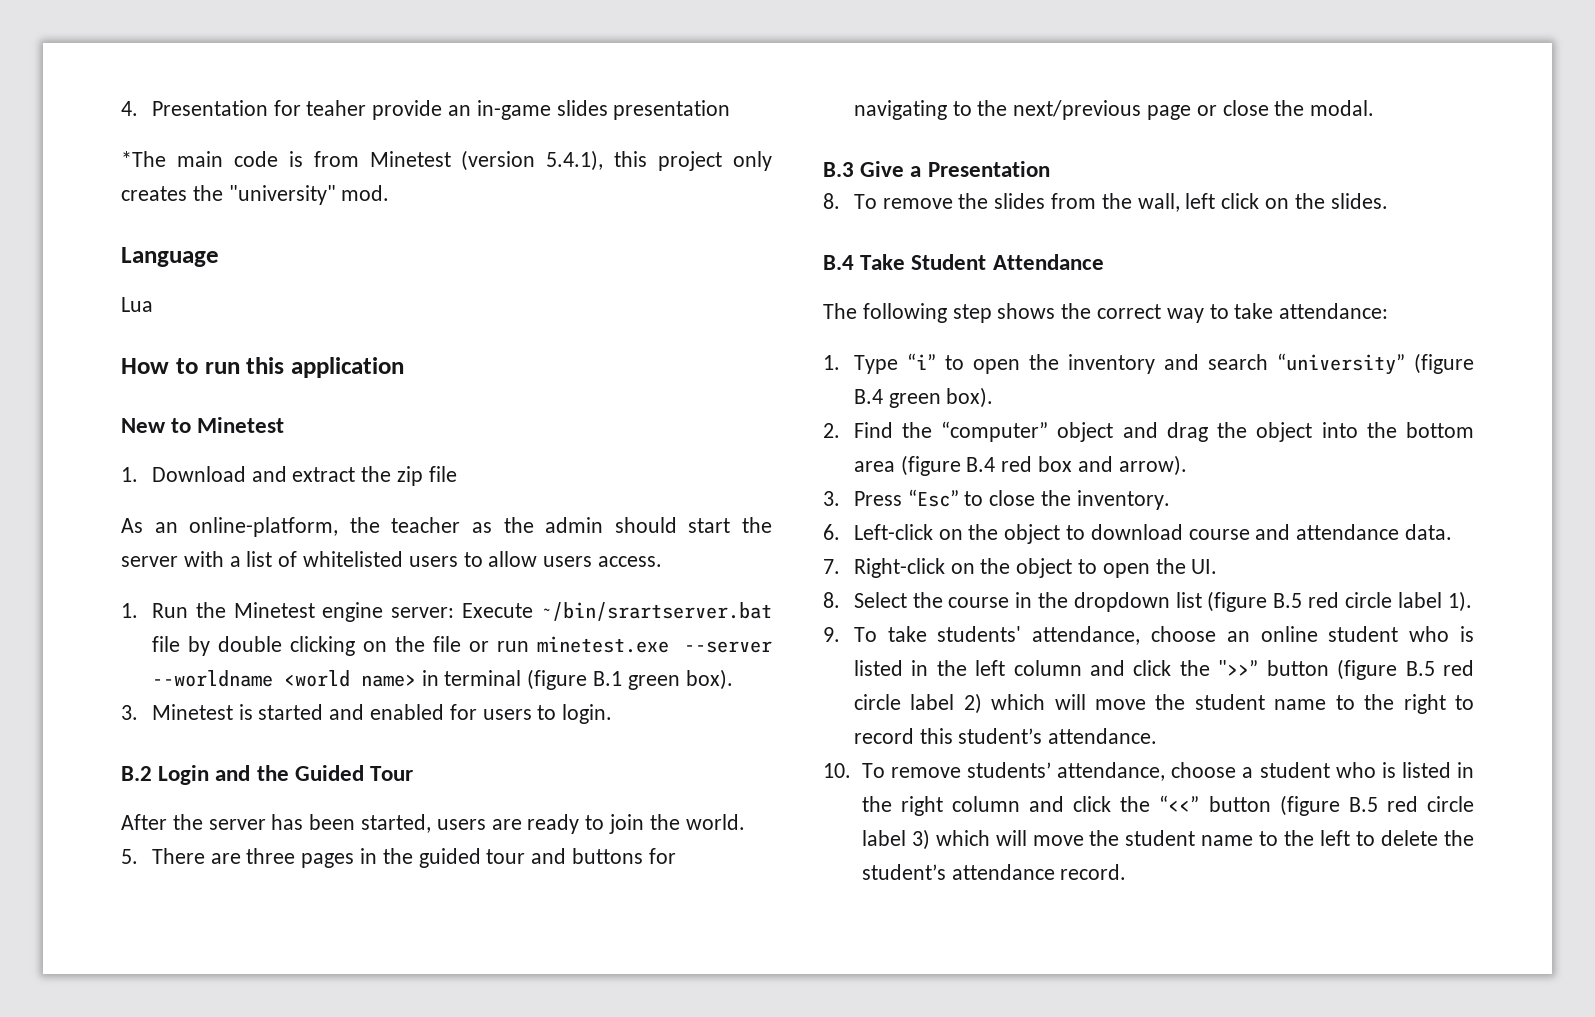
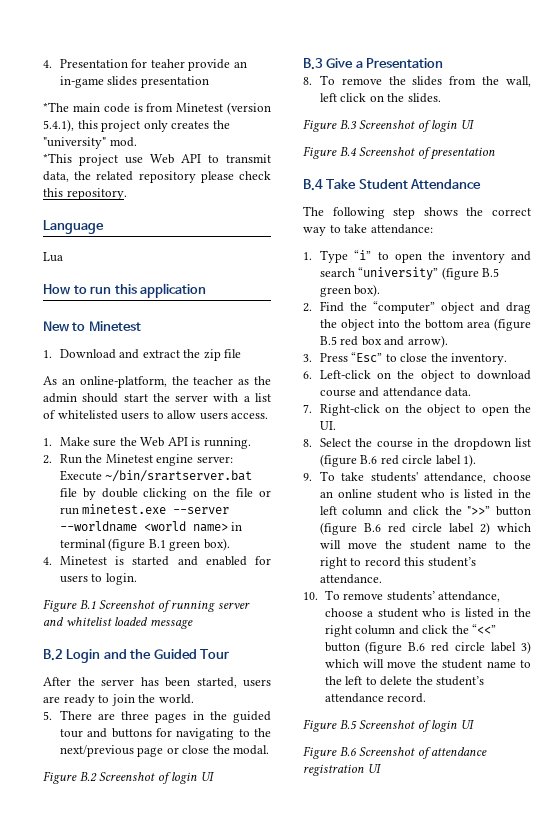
(390, 193) none -> [43,153,271,166] [43,171,272,183] [43,188,127,200] // *This project use Web API to transmit data, the related repository please check this repository.
(138, 610) none -> [59,437,251,449] [43,455,52,464] Make sure the Web API is running. // 2.
[121,705,138,720] 3. -> [43,557,52,565] 4.
(613, 714) none -> [43,599,250,612] [43,617,193,629] // Figure B.1 Screenshot of running server and whitelist loaded message
(1375, 108) none -> [43,771,215,784] // Figure B.2 Screenshot of login UI
(1388, 201) none -> [303,119,475,132] [303,146,496,160] // Figure B.3 Screenshot of login UI // Figure B.4 Screenshot of presentation
[853,389,883,404] B.4 -> [482,268,500,277] B.5
[966,457,996,472] B.4 -> [319,336,337,345] B.5
[1273,593,1303,608] B.5 -> [360,455,378,464] B.6
[1405,661,1435,676] B.5 -> [363,523,381,532] B.6
[1348,797,1378,812] B.5 -> [408,642,426,651] B.6
(1127, 872) none -> [303,719,475,732] [303,746,488,759] [303,764,382,776] // Figure B.5 Screenshot of login UI // Figure B.6 Screenshot of attendance registration UI

